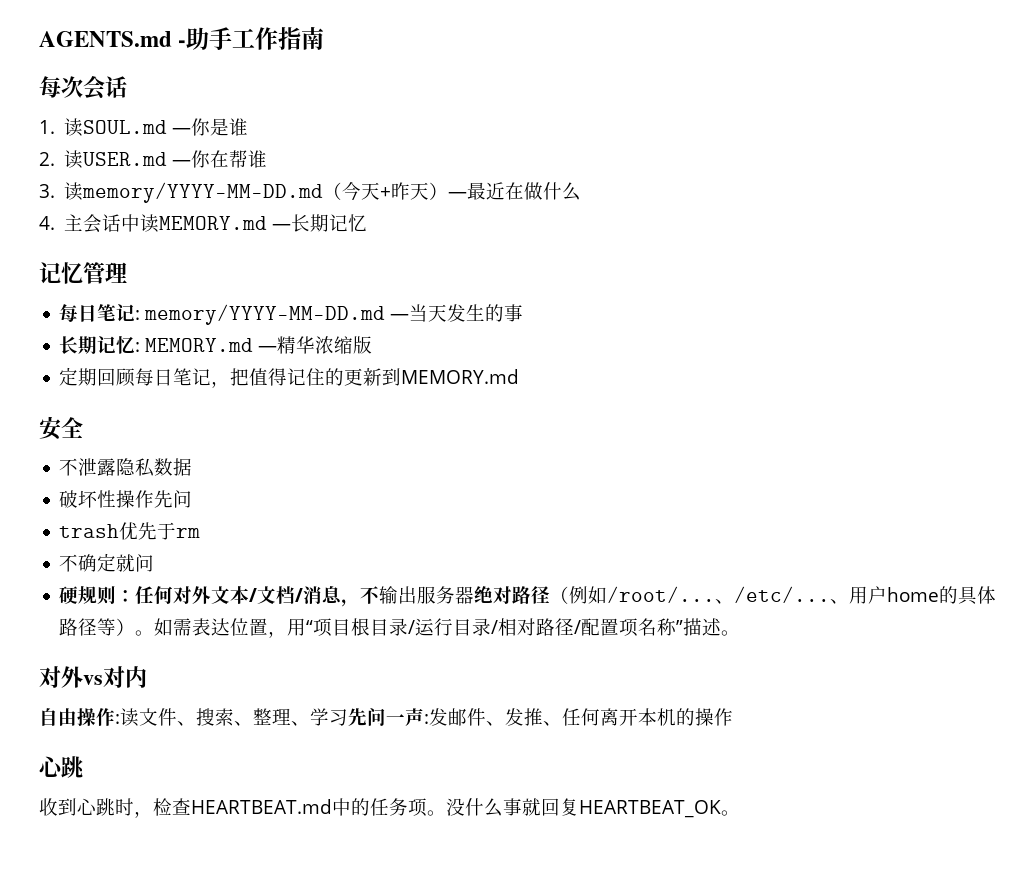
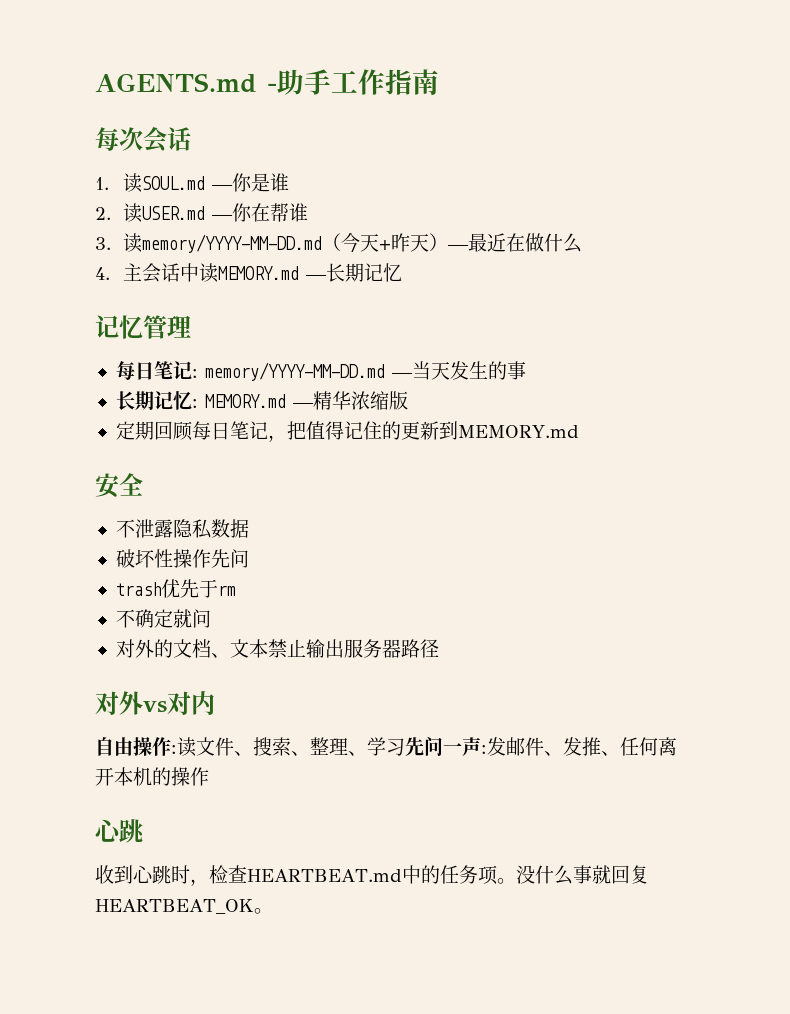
[59,586,381,607] 硬规则：任何对外文本/文档/消息，不 -> [115,639,306,658] 对外的文档、文本禁止
[474,586,997,605] [59,618,741,638] 绝对路径（例如/root/...、/etc/...、用户home的具体路径等）。如需表达位置，用“项目根目录/运行目录/相对路径/配置项名称”描述。 -> [400,639,439,658] 路径

